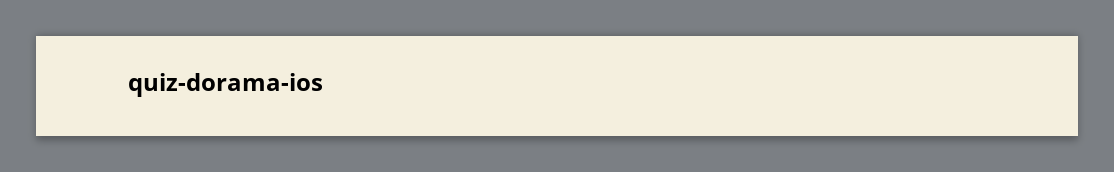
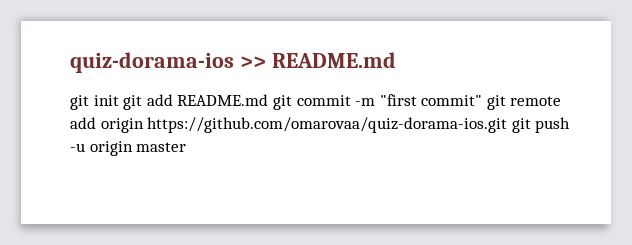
(323, 85) none -> [239,52,396,68] [70,94,562,110] [70,117,571,133] [70,141,187,156] >> README.md // git init git add README.md git commit -m "first commit" git remote add origin https://github.com/omarovaa/quiz-dorama-ios.git git push -u origin master

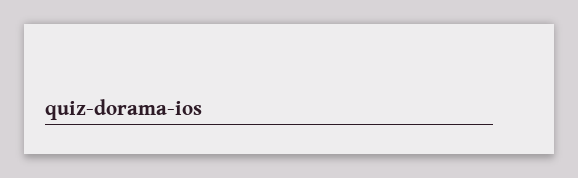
[239,52,396,68] [70,94,562,110] [70,117,571,133] [70,141,187,156] >> README.md // git init git add README.md git commit -m "first commit" git remote add origin https://github.com/omarovaa/quiz-dorama-ios.git git push -u origin master -> (202, 109) none

